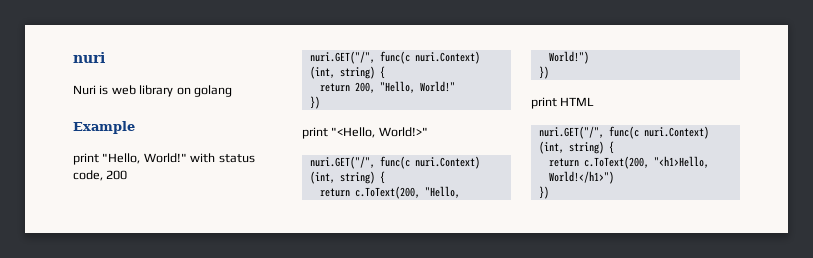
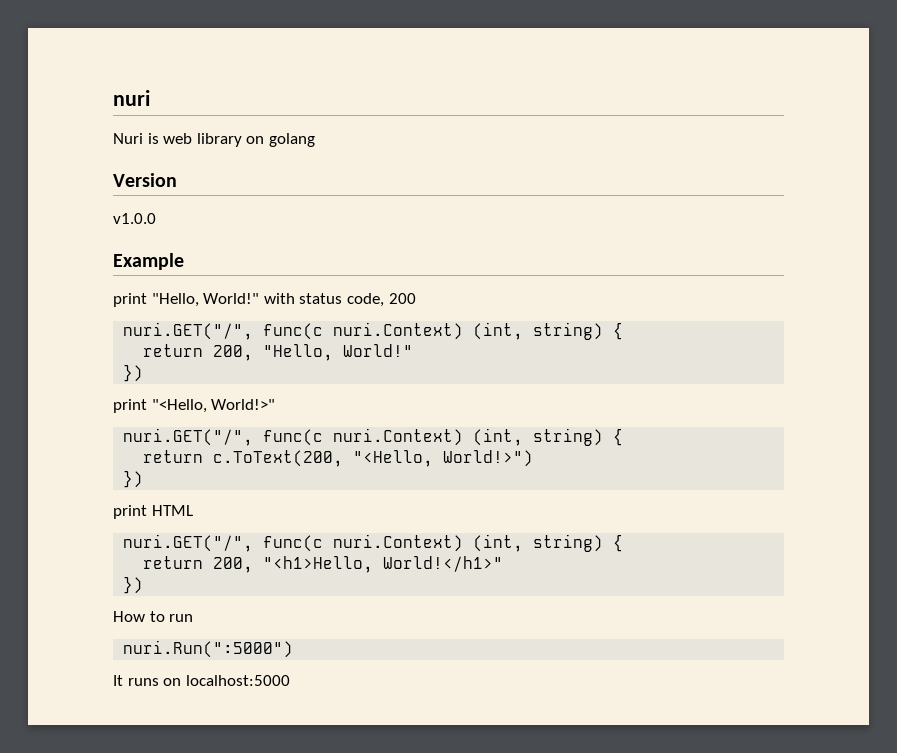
(232, 91) none -> [113,173,177,187] [113,213,156,224] // Version // v1.0.0
[424,186,460,198] [548,51,589,64] "Hello, World!") -> [353,450,534,467] "<Hello, World!>")
[583,156,709,169] [548,171,614,184] [538,186,549,199] c.ToText(200, "<h1>Hello, World!</h1>") // }) -> [213,556,504,573] [123,576,144,594] [113,611,194,622] [123,640,294,658] [113,675,290,686] 200, "<h1>Hello, World!</h1>" // }) // How to run // nuri.Run(":5000") // It runs on localhost:5000

